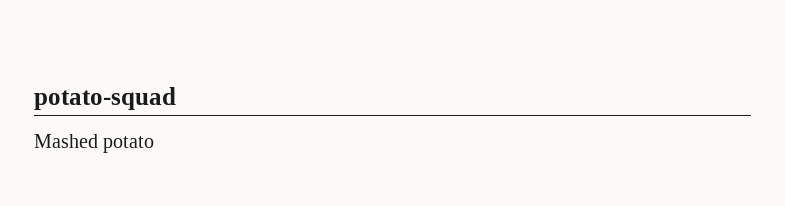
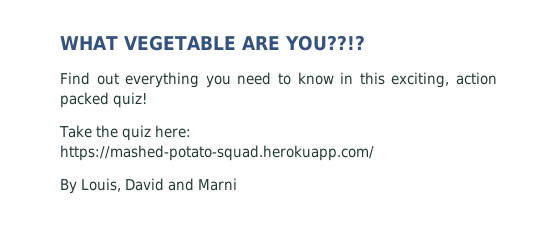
[34,87,176,110] [34,134,155,153] potato-squad // Mashed potato -> [60,35,365,51] [60,72,497,88] [60,92,148,108] [59,125,192,141] [60,145,374,161] [60,178,238,194] WHAT VEGETABLE ARE YOU??!? // Find out everything you need to know in this exciting, action packed quiz! // Take the quiz here: https://mashed-potato-squad.herokuapp.com/ // By Louis, David and Marni

